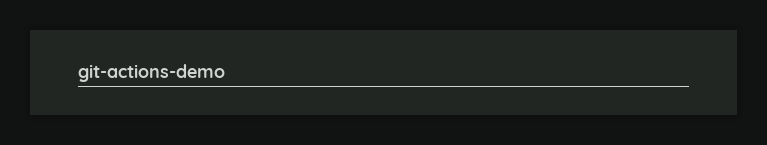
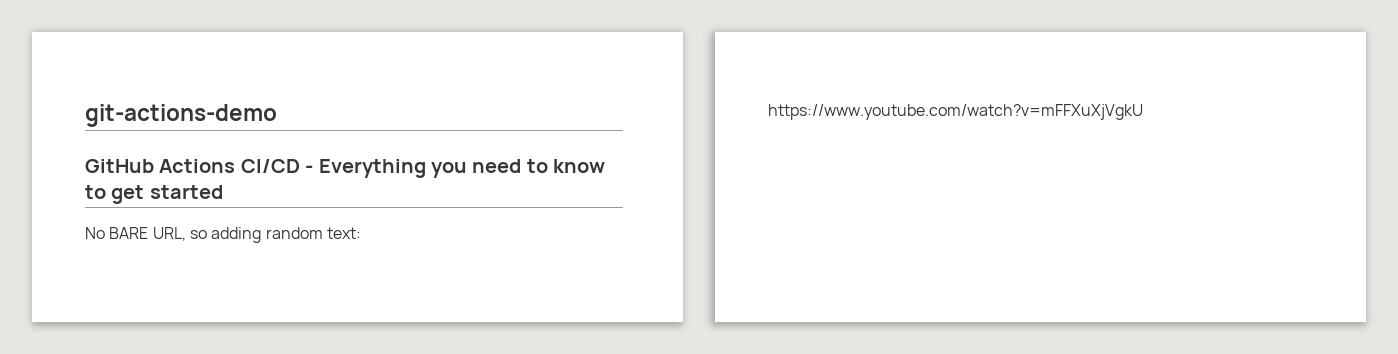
(225, 73) none -> [85,159,606,178] [85,185,223,204] [85,227,361,243] [768,104,1143,120] // GitHub Actions CI/CD - Everything you need to know to get started // No BARE URL, so adding random text: https://www.youtube.com/watch?v=mFFXuXjVgkU

